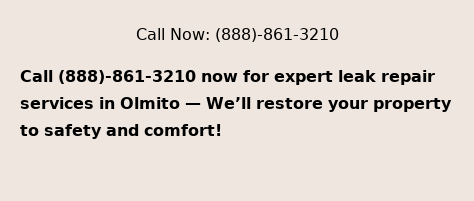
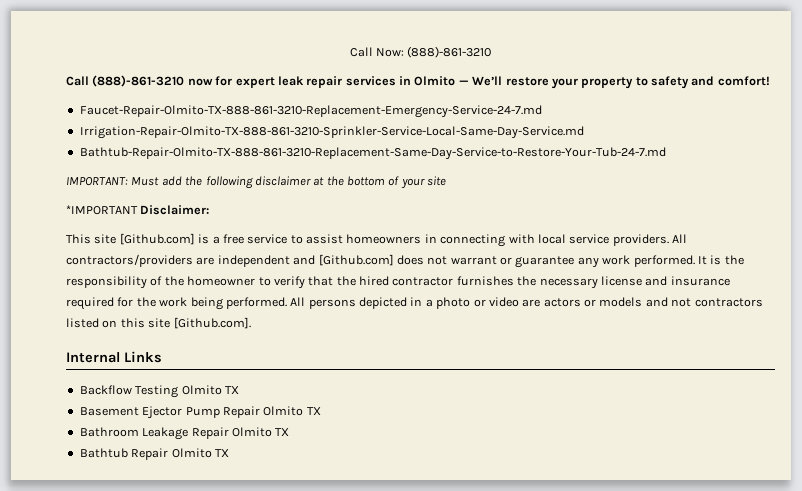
(222, 130) none -> [79,105,542,118] [79,126,584,139] [79,147,666,160] [66,176,447,189] [66,205,210,215] [66,233,687,247] [66,254,744,268] [66,276,730,289] [66,297,763,310] [66,317,251,329] [66,351,162,363] [79,385,239,398] [79,406,321,419] [79,427,290,440] [79,448,229,460] // Faucet-Repair-Olmito-TX-888-861-3210-Replacement-Emergency-Service-24-7.md // Irrigation-Repair-Olmito-TX-888-861-3210-Sprinkler-Service-Local-Same-Day-Service.md // Bathtub-Repair-Olmito-TX-888-861-3210-Replacement-Same-Day-Service-to-Restore-Your-Tub-24-7.md // IMPORTANT: Must add the following disclaimer at the bottom of your site // *IMPORTANT Disclaimer: // This site [Github.com] is a free service to assist homeowners in connecting with local service providers. All contractors/providers are independent and [Github.com] does not warrant or guarantee any work performed. It is the responsibility of the homeowner to verify that the hired contractor furnishes the necessary license and insurance required for the work being performed. All persons depicted in a photo or video are actors or models and not contractors listed on this site [Github.com]. // Internal Links // Backflow Testing Olmito TX // Basement Ejector Pump Repair Olmito TX // Bathroom Leakage Repair Olmito TX // Bathtub Repair Olmito TX

